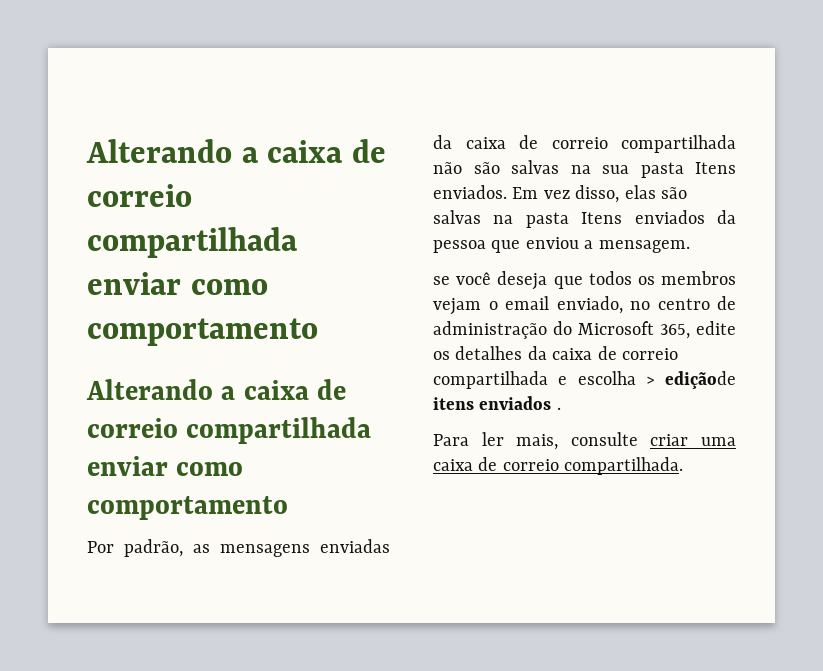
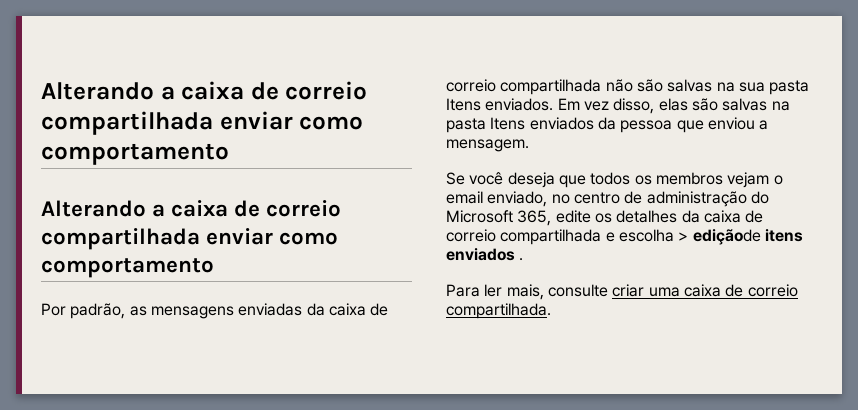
[433,276,450,285] se -> [446,172,465,185] Se

